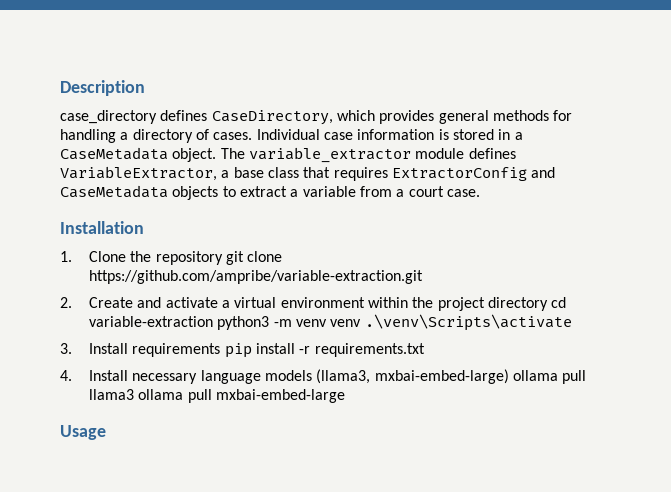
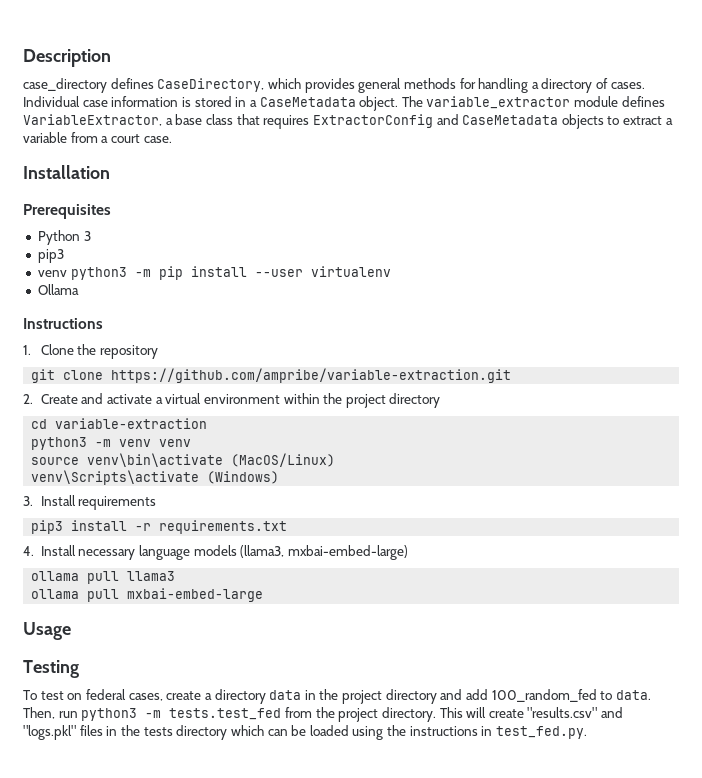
(144, 227) none -> [23,204,111,219] [37,230,91,245] [37,249,64,263] [37,266,391,280] [37,284,79,295] [23,318,103,329] // Prerequisites // Python 3 // pip3 // venv python3 -m pip install --user virtualenv // Ollama // Instructions
(223, 258) none -> (158, 352) //
(548, 304) none -> (441, 400) //
(214, 321) none -> (208, 423) //
[364,314,572,331] .\venv\Scripts\activate -> [31,453,336,467] [31,470,280,485] // source venv\bin\activate (MacOS/Linux) // venv\Scripts\activate (Windows)
[224,343,252,358] pip -> [31,520,64,534] // pip3
(509, 376) none -> (408, 552) //
(135, 394) none -> (176, 576) //
(106, 432) none -> [23,660,79,678] [23,689,651,704] [23,707,624,722] [23,725,588,740] // Testing // To test on federal cases, create a directory data in the project directory and add 100_random_fed to data. Then, run python3 -m tests.test_fed from the project directory. This will create "results.csv" and "logs.pkl" files in the tests directory which can be loaded using the instructions in test_fed.py.

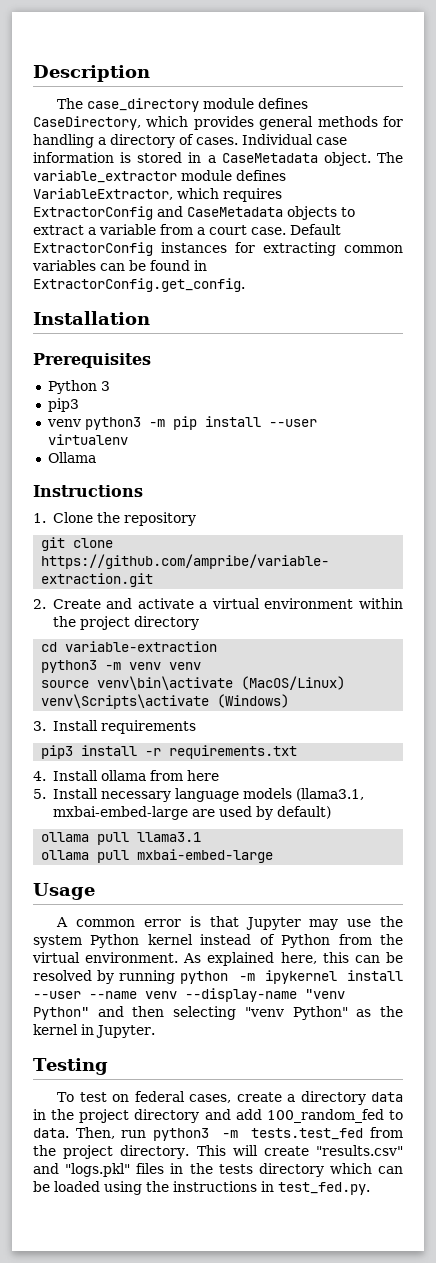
[23,78,107,93] case_directory -> [57,98,255,112] The case_directory module
[165,114,260,125] a base class that -> [177,188,219,199] which
(172, 139) none -> [290,224,341,235] [33,242,403,256] [32,260,207,271] [33,278,245,292] Default ExtractorConfig instances for extracting common variables can be found in ExtractorConfig.get_config.
[78,545,408,560] [31,571,176,584] necessary language models (llama3, mxbai-embed-large) // ollama pull llama3 -> [100,770,219,781] [33,788,364,802] [52,806,331,820] [41,832,202,845] ollama from here // 5. Install necessary language models (llama3.1, mxbai-embed-large are used by default) // ollama pull llama3.1
(71, 631) none -> [56,916,404,930] [33,934,403,948] [32,952,404,966] [33,970,404,984] [33,988,345,1002] [33,1006,404,1020] [33,1024,155,1038] // A common error is that Jupyter may use the system Python kernel instead of Python from the virtual environment. As explained here, this can be resolved by running python -m ipykernel install --user --name venv --display-name "venv Python" and then selecting "venv Python" as the kernel in Jupyter.

